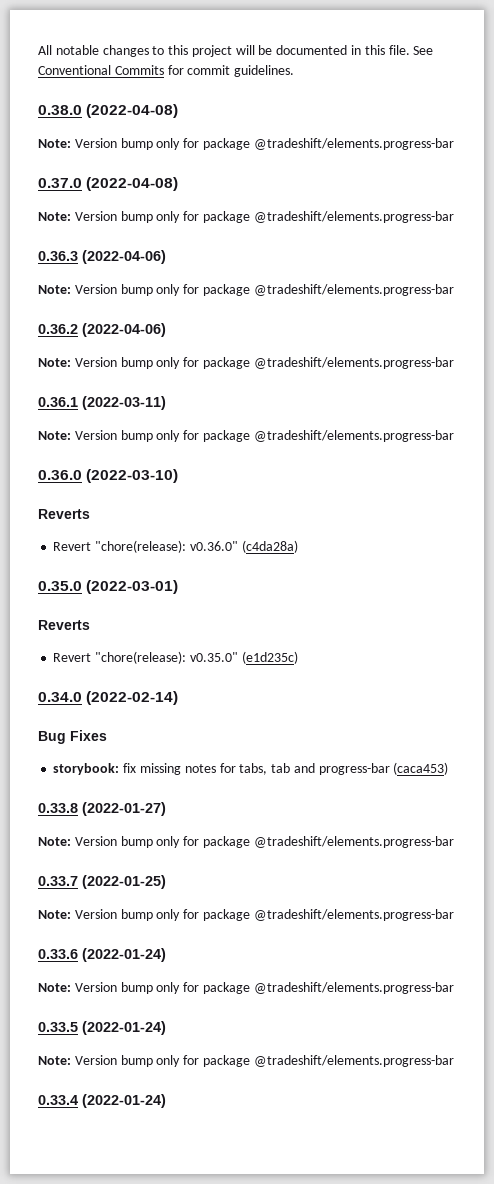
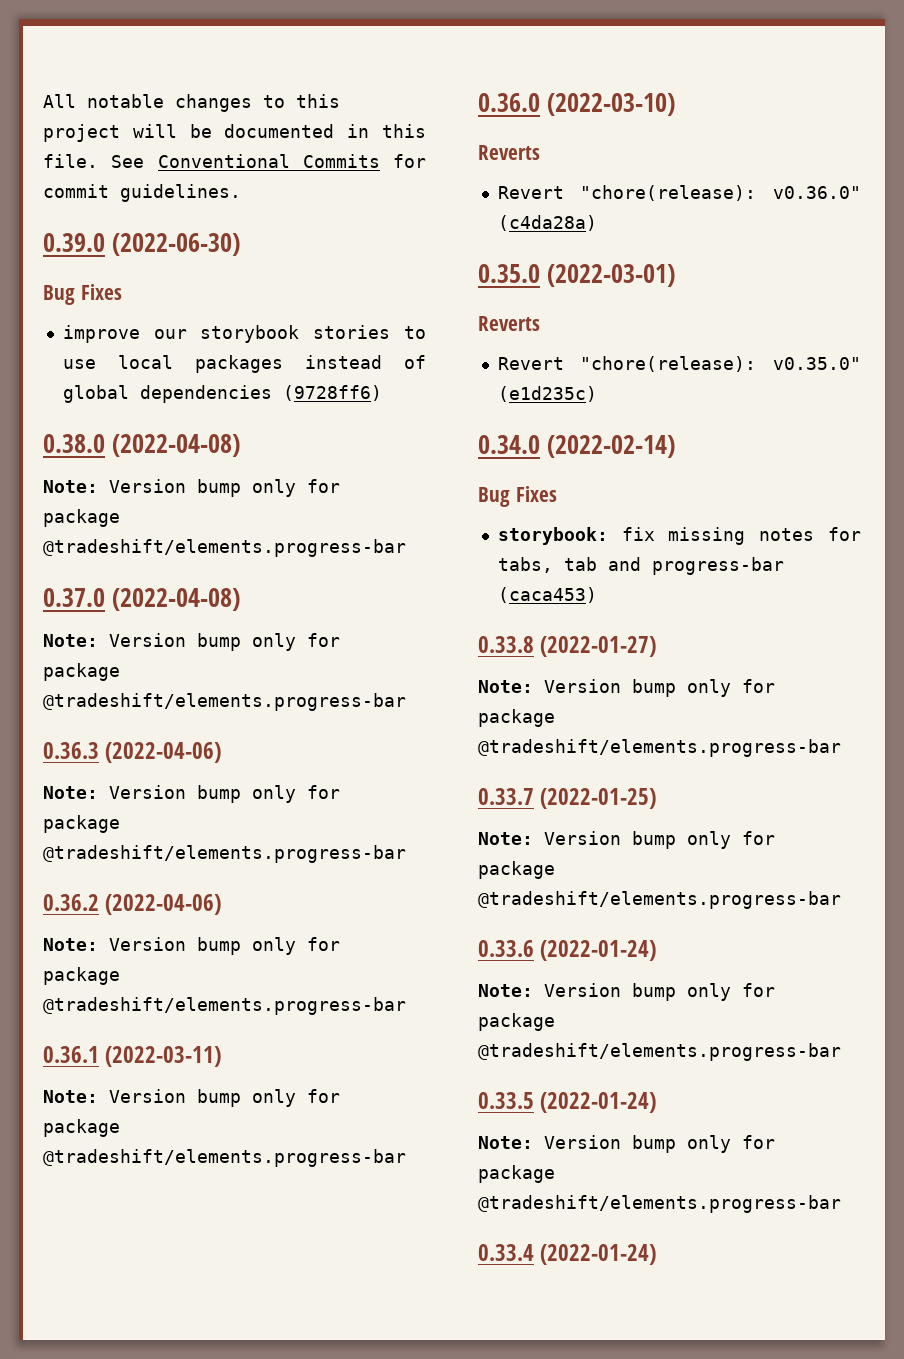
(295, 71) none -> [43,233,241,256] [43,284,122,305] [62,325,426,343] [62,355,426,373] [62,385,382,403] // 0.39.0 (2022-06-30) // Bug Fixes // improve our storybook stories to use local packages instead of global dependencies (9728ff6)

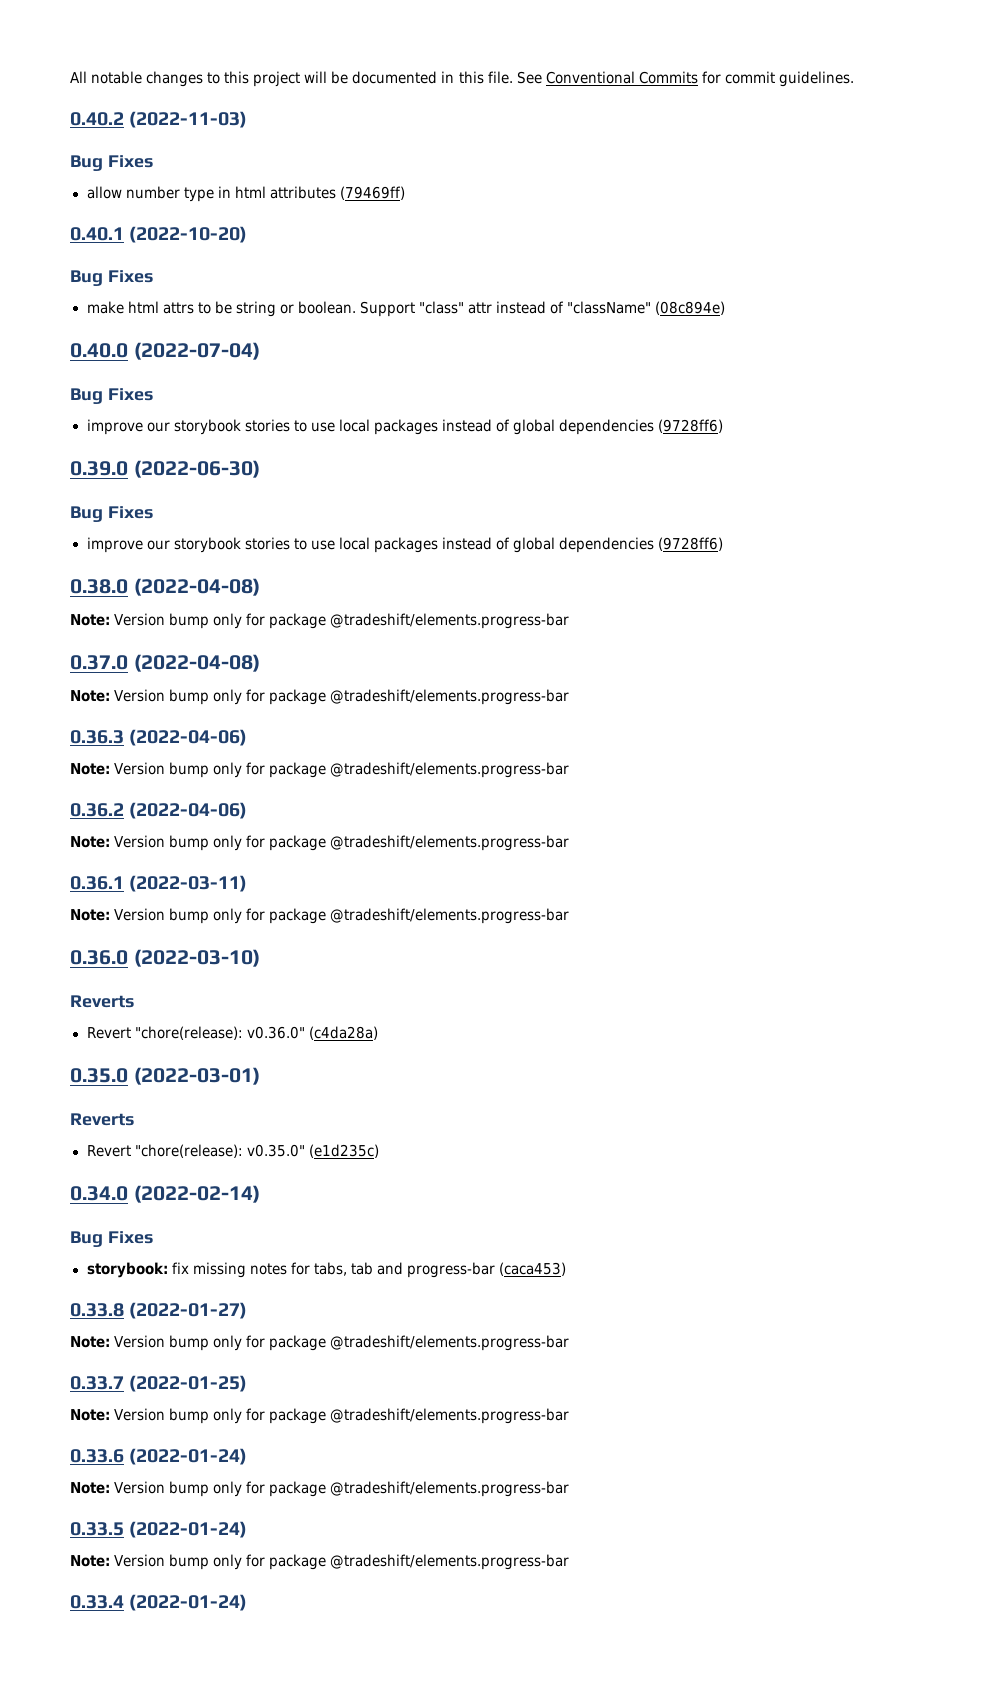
(241, 193) none -> [70,111,248,128] [70,155,153,171] [86,186,405,202] [70,226,248,243] [70,270,153,286] [86,301,726,317] [70,342,260,360] [70,388,153,404] [86,419,724,435] // 0.40.2 (2022-11-03) // Bug Fixes // allow number type in html attributes (79469ff) // 0.40.1 (2022-10-20) // Bug Fixes // make html attrs to be string or boolean. Support "class" attr instead of "className" (08c894e) // 0.40.0 (2022-07-04) // Bug Fixes // improve our storybook stories to use local packages instead of global dependencies (9728ff6)

